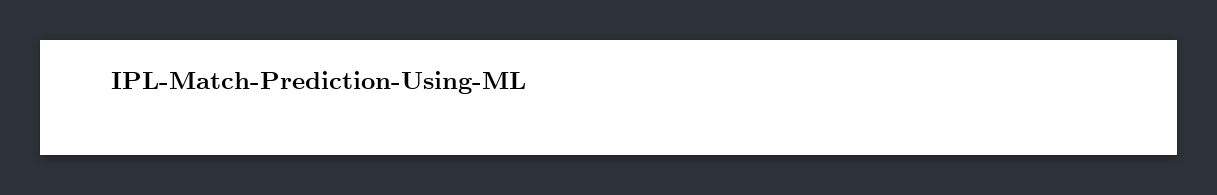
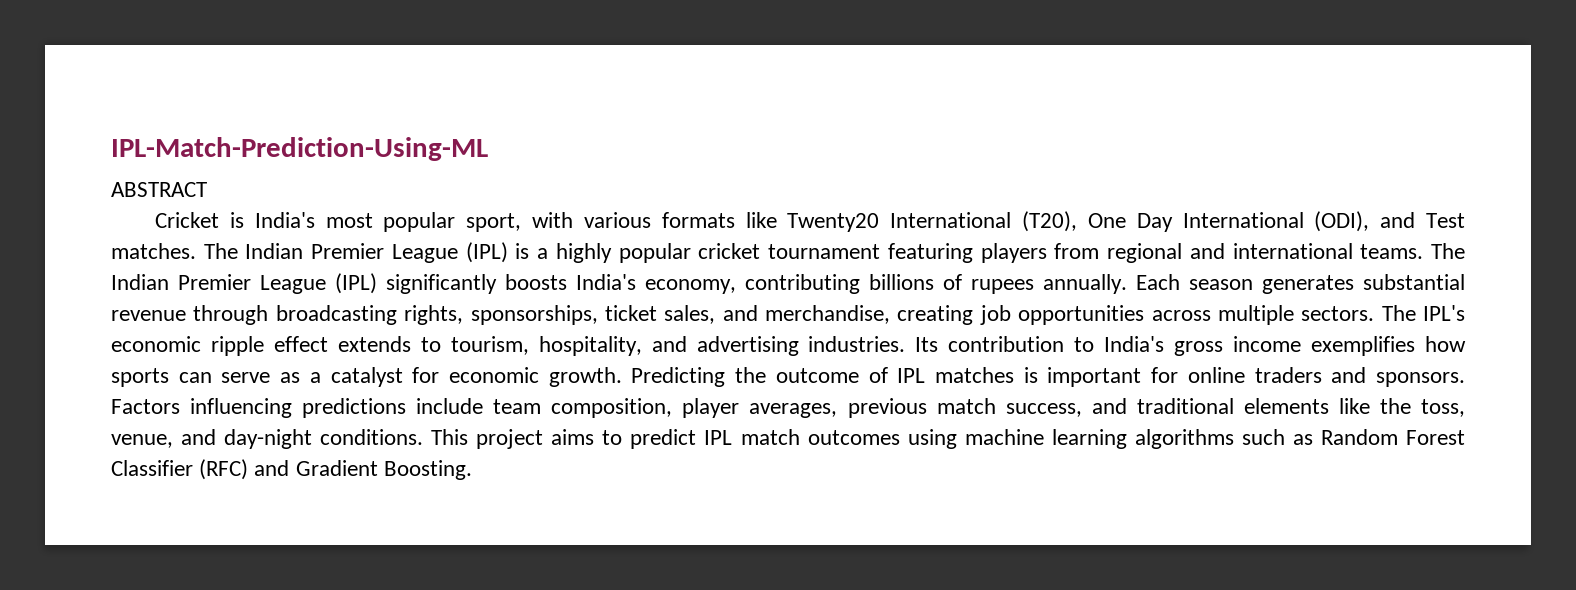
(526, 82) none -> [111,182,207,197] [155,211,1465,232] [111,242,1465,263] [111,273,1465,294] [111,305,1465,325] [111,336,1466,356] [111,367,1465,387] [111,398,1465,418] [111,429,1465,449] [111,459,472,480] // ABSTRACT // Cricket is India's most popular sport, with various formats like Twenty20 International (T20), One Day International (ODI), and Test matches. The Indian Premier League (IPL) is a highly popular cricket tournament featuring players from regional and international teams. The Indian Premier League (IPL) significantly boosts India's economy, contributing billions of rupees annually. Each season generates substantial revenue through broadcasting rights, sponsorships, ticket sales, and merchandise, creating job opportunities across multiple sectors. The IPL's economic ripple effect extends to tourism, hospitality, and advertising industries. Its contribution to India's gross income exemplifies how sports can serve as a catalyst for economic growth. Predicting the outcome of IPL matches is important for online traders and sponsors. Factors influencing predictions include team composition, player averages, previous match success, and traditional elements like the toss, venue, and day-night conditions. This project aims to predict IPL match outcomes using machine learning algorithms such as Random Forest Classifier (RFC) and Gradient Boosting.

